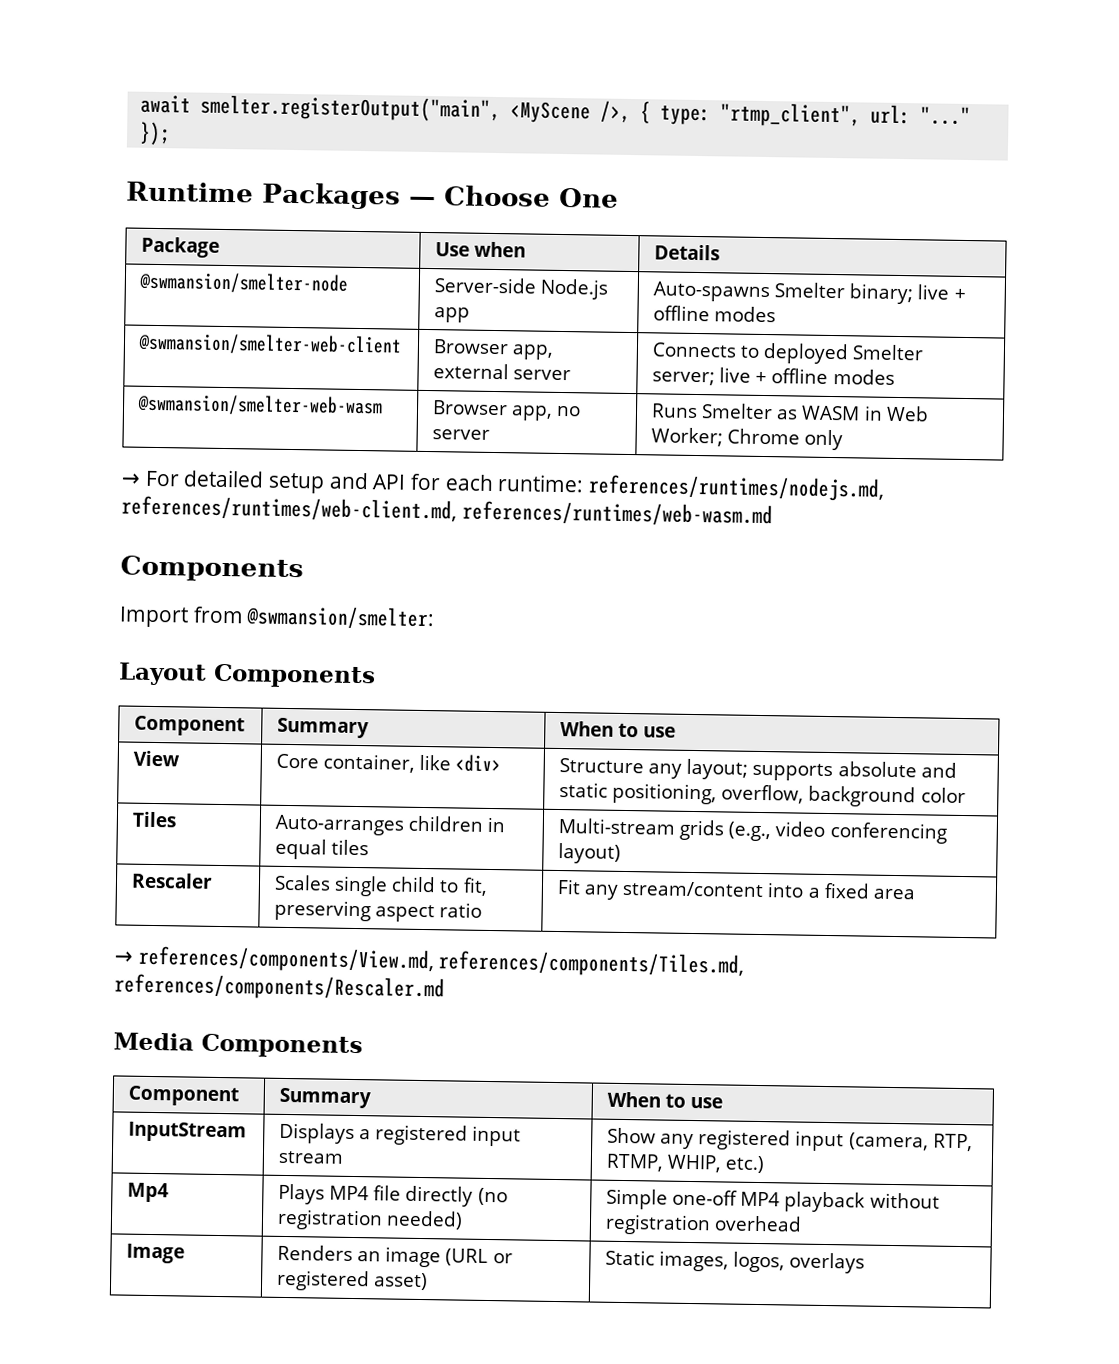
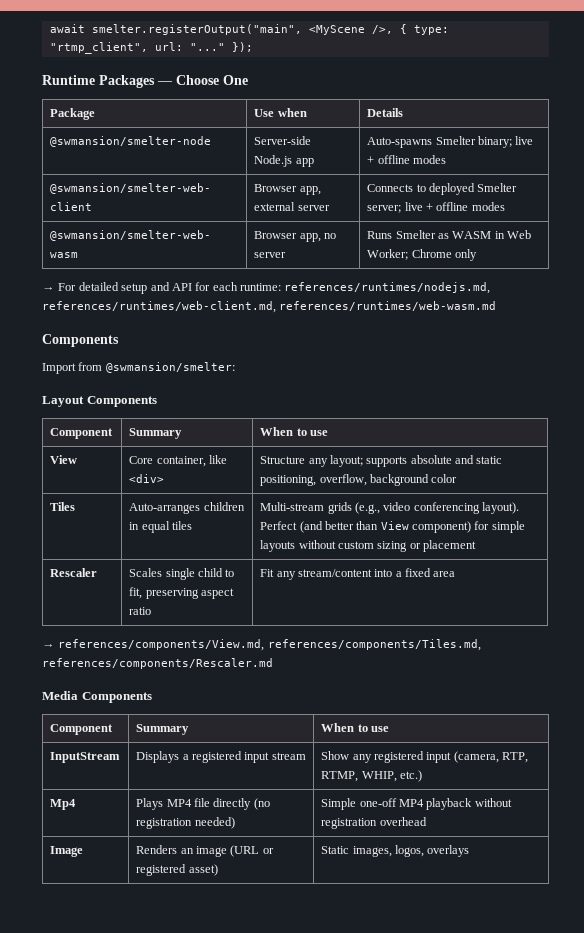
[558,843,622,864] layout) -> [482,502,520,514] [260,521,525,533] [260,540,477,552] layout). Perfect (and better than View component) for simple layouts without custom sizing or placement

